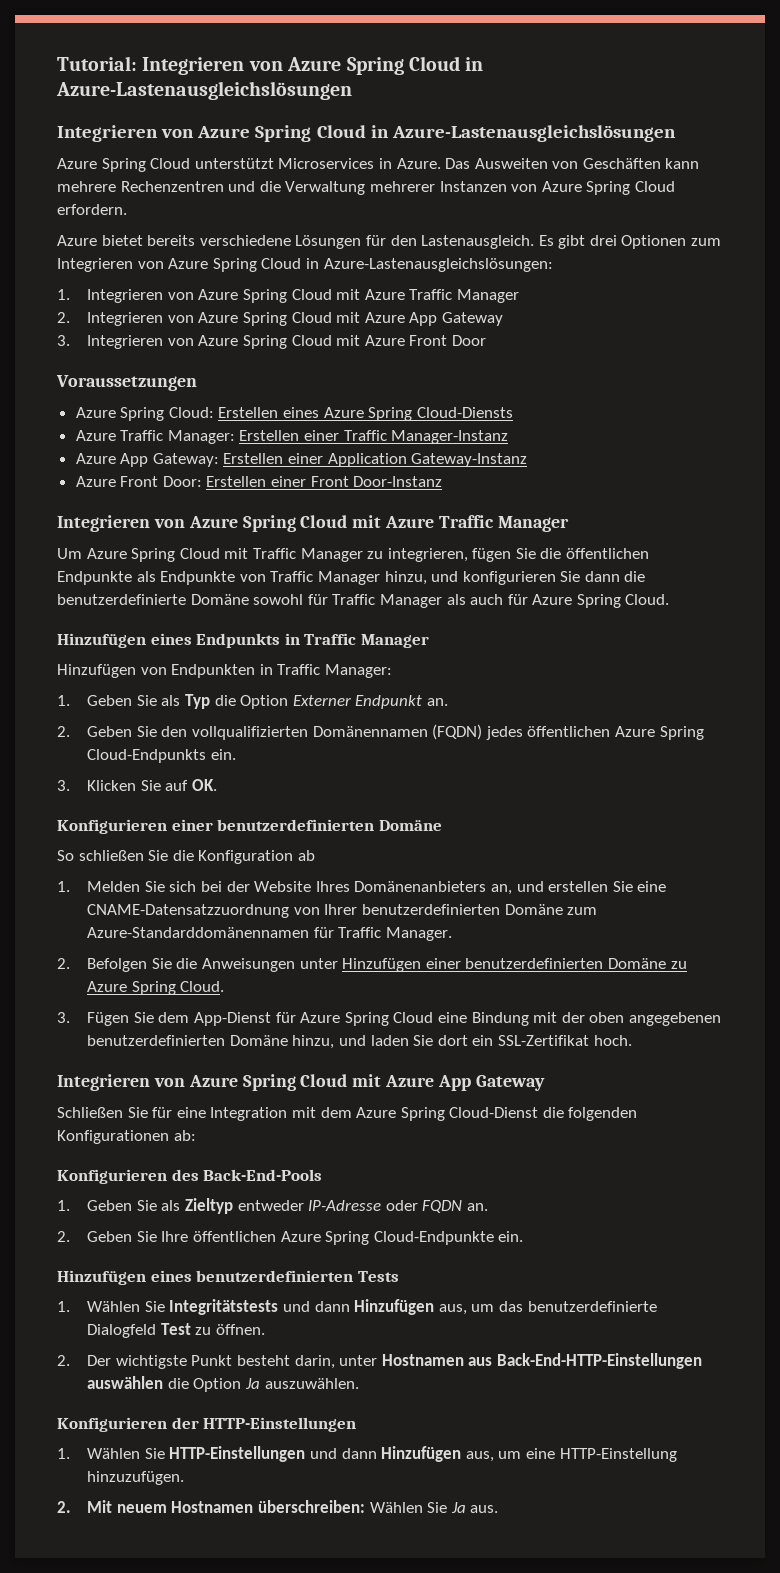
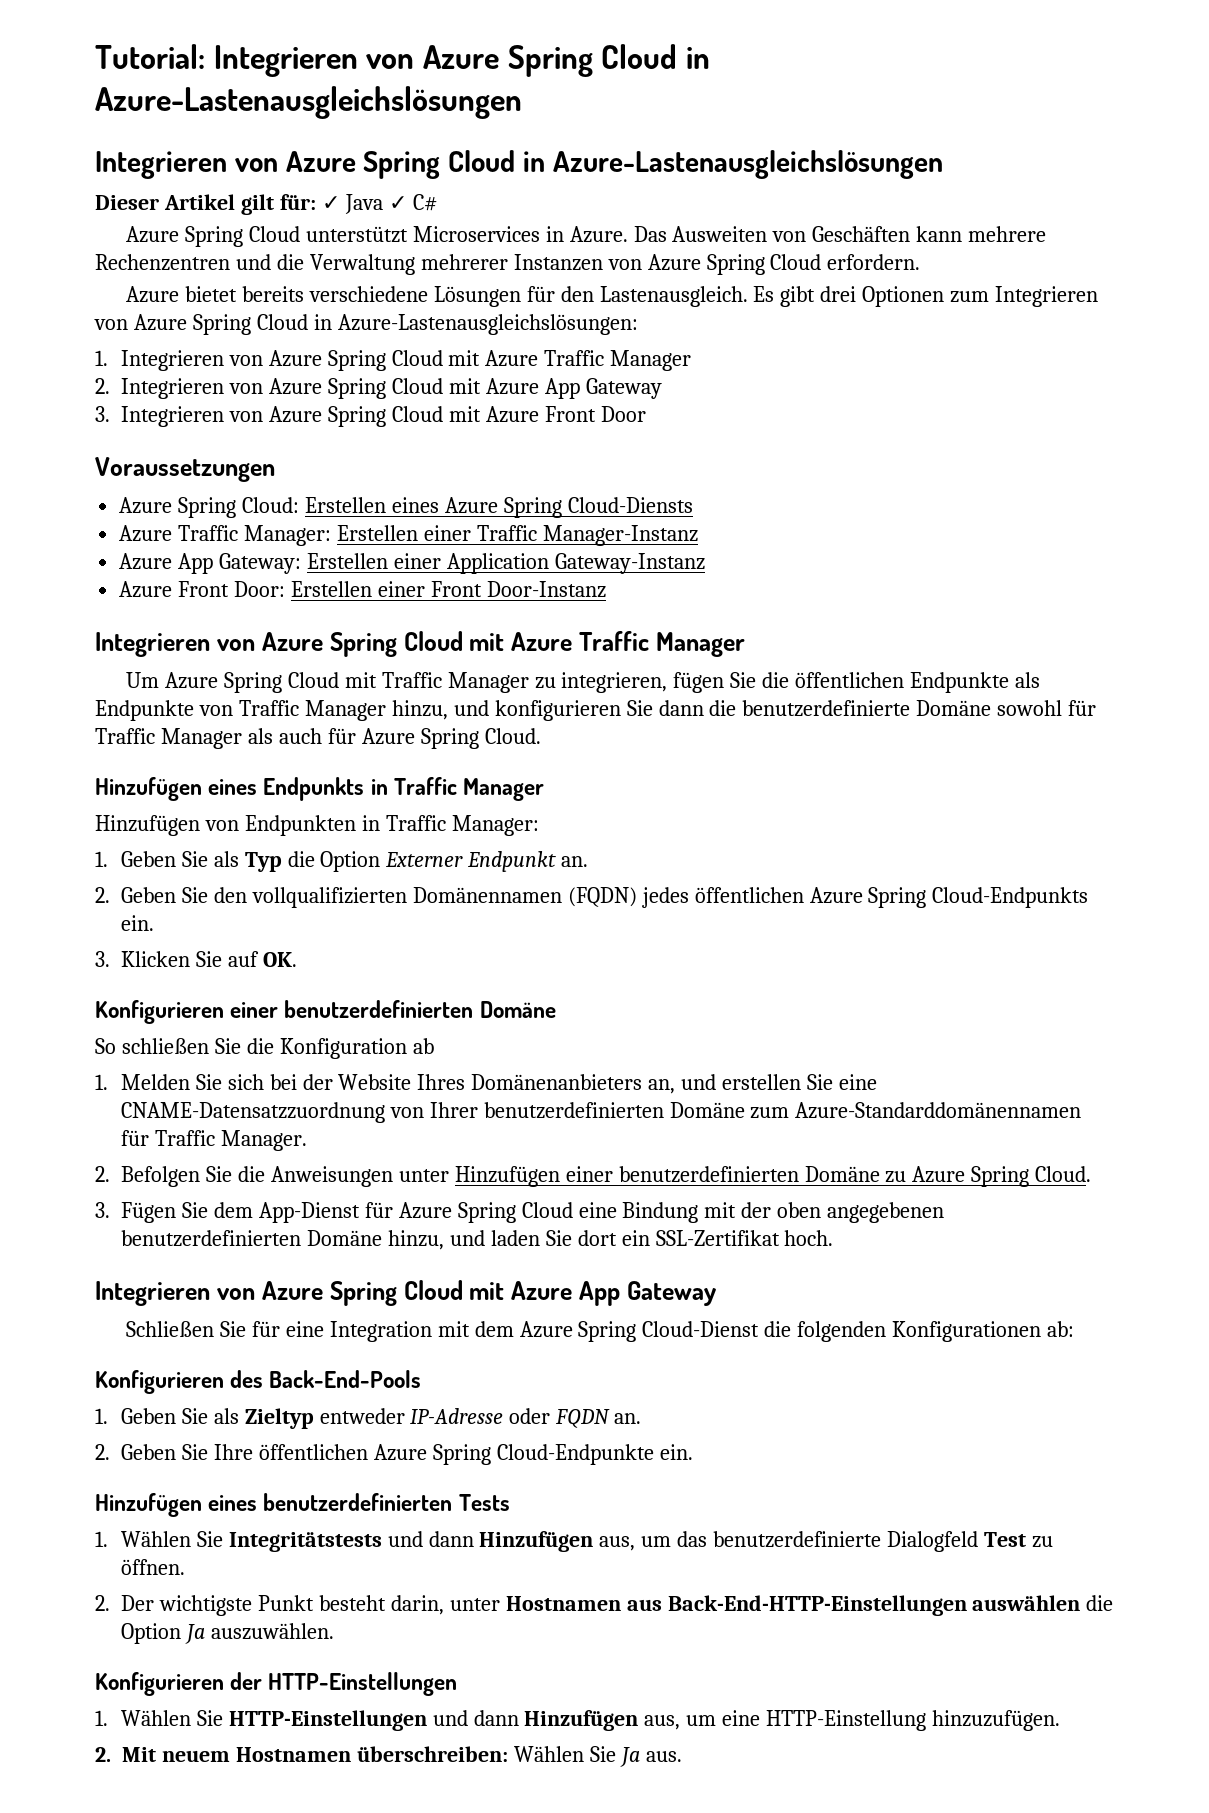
(676, 133) none -> [95,194,438,215] // Dieser Artikel gilt für: ✓ Java ✓ C#

